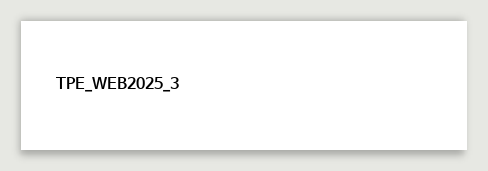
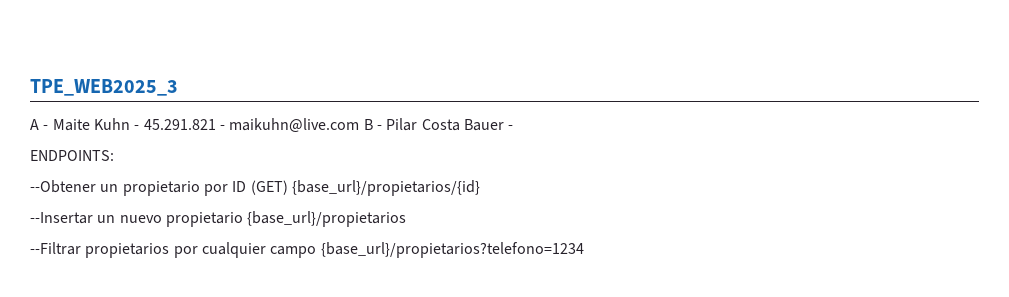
(179, 84) none -> [30,118,514,133] [30,150,114,161] [30,180,480,196] [30,211,407,227] [30,242,584,258] // A - Maite Kuhn - 45.291.821 - maikuhn@live.com B - Pilar Costa Bauer - // ENDPOINTS: // --Obtener un propietario por ID (GET) {base_url}/propietarios/{id} // --Insertar un nuevo propietario {base_url}/propietarios // --Filtrar propietarios por cualquier campo {base_url}/propietarios?telefono=1234

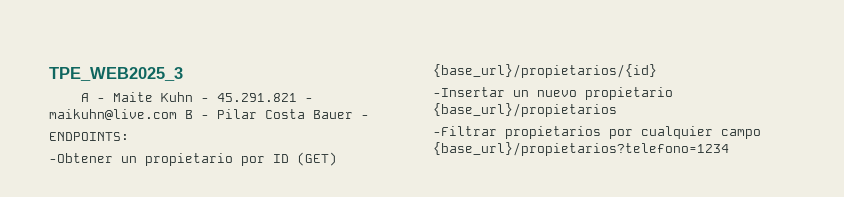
[30,180,96,193] --Obtener -> [49,153,113,163] -Obtener
[30,212,93,224] --Insertar -> [433,87,505,97] -Insertar
[30,242,81,255] --Filtrar -> [433,126,497,136] -Filtrar

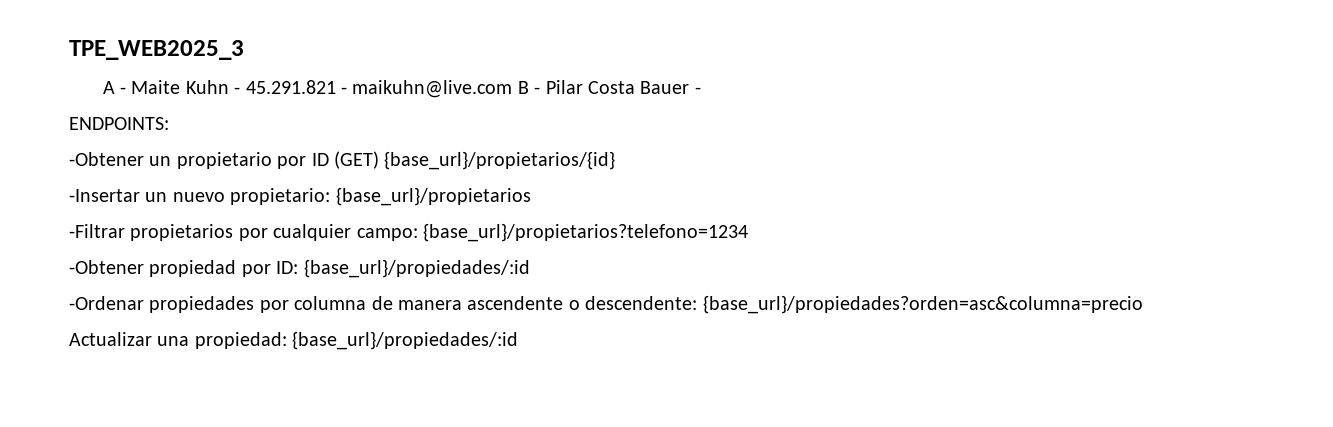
[585,87,673,100] propietario -> [230,188,331,205] propietario:
[721,129,761,139] campo -> [356,228,418,241] campo:
(729, 149) none -> [69,259,530,278] [69,295,1143,314] [69,331,519,350] // -Obtener propiedad por ID: {base_url}/propiedades/:id // -Ordenar propiedades por columna de manera ascendente o descendente: {base_url}/propiedades?orden=asc&columna=precio // Actualizar una propiedad: {base_url}/propiedades/:id

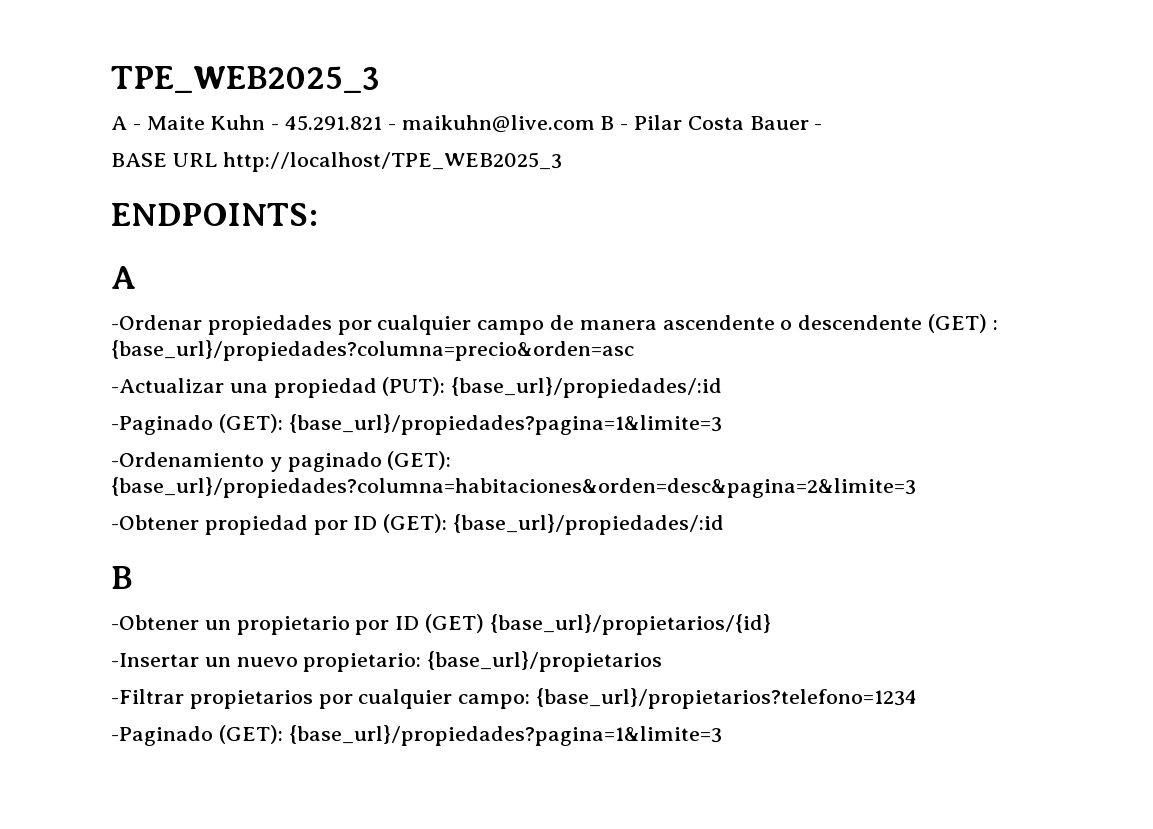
[69,117,169,130] ENDPOINTS: -> [111,152,562,172] [111,203,318,226] [111,266,136,289] [111,314,998,335] [111,340,634,361] [111,377,723,398] [111,414,722,435] [111,451,452,472] [111,477,916,498] [111,514,725,535] [111,566,132,589] BASE URL http://localhost/TPE_WEB2025_3 // ENDPOINTS: // A // -Ordenar propiedades por cualquier campo de manera ascendente o descendente (GET) : {base_url}/propiedades?columna=precio&orden=asc // -Actualizar una propiedad (PUT): {base_url}/propiedades/:id // -Paginado (GET): {base_url}/propiedades?pagina=1&limite=3 // -Ordenamiento y paginado (GET): {base_url}/propiedades?columna=habitaciones&orden=desc&pagina=2&limite=3 // -Obtener propiedad por ID (GET): {base_url}/propiedades/:id // B
[69,259,530,278] [69,295,1143,314] [69,331,519,350] -Obtener propiedad por ID: {base_url}/propiedades/:id // -Ordenar propiedades por columna de manera ascendente o descendente: {base_url}/propiedades?orden=asc&columna=precio // Actualizar una propiedad: {base_url}/propiedades/:id -> [111,725,722,746] -Paginado (GET): {base_url}/propiedades?pagina=1&limite=3

